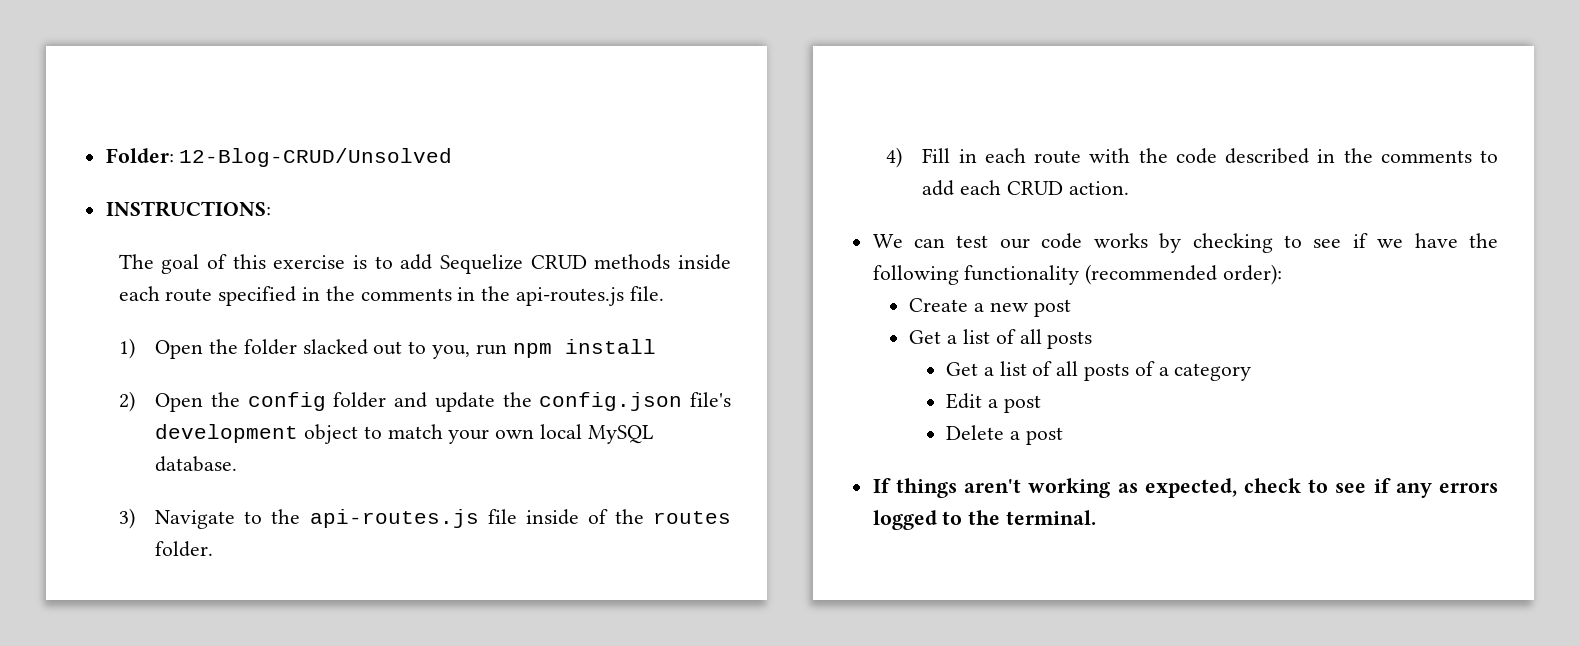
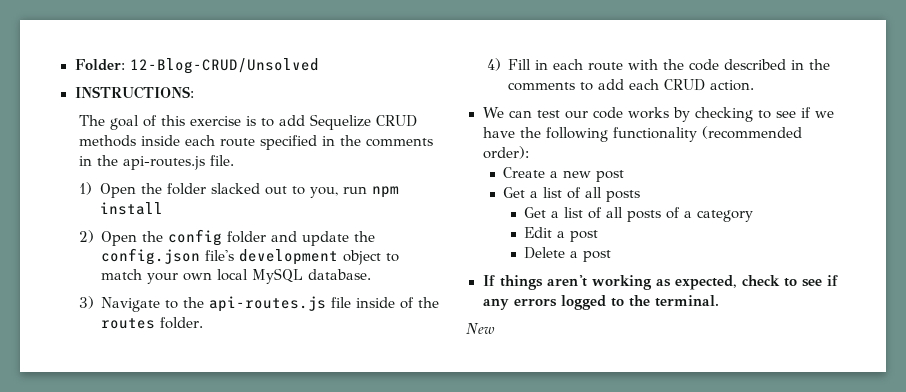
(1097, 517) none -> [466,323,495,334] // New

